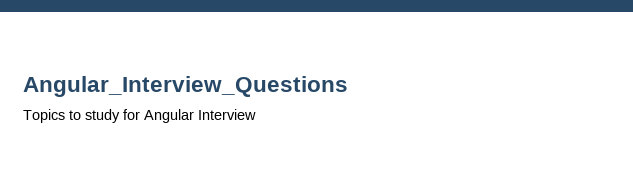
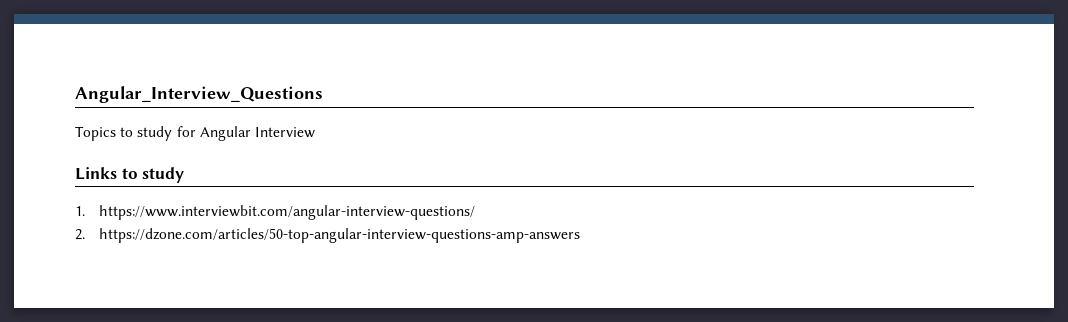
(256, 114) none -> [75,167,185,183] [75,205,476,220] [75,228,581,243] // Links to study // 1. https://www.interviewbit.com/angular-interview-questions/ // 2. https://dzone.com/articles/50-top-angular-interview-questions-amp-answers

